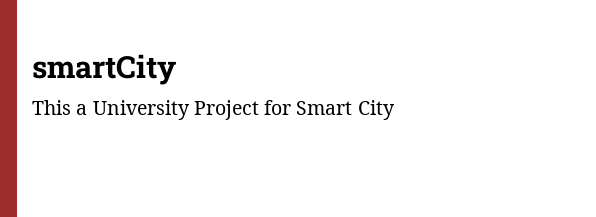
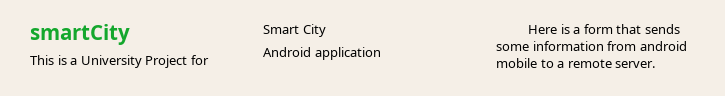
(71, 107) none -> [57,55,67,65] is
(395, 110) none -> [263,47,381,60] [528,24,680,34] [496,41,687,51] [496,58,656,68] // Android application // Here is a form that sends some information from android mobile to a remote server.

